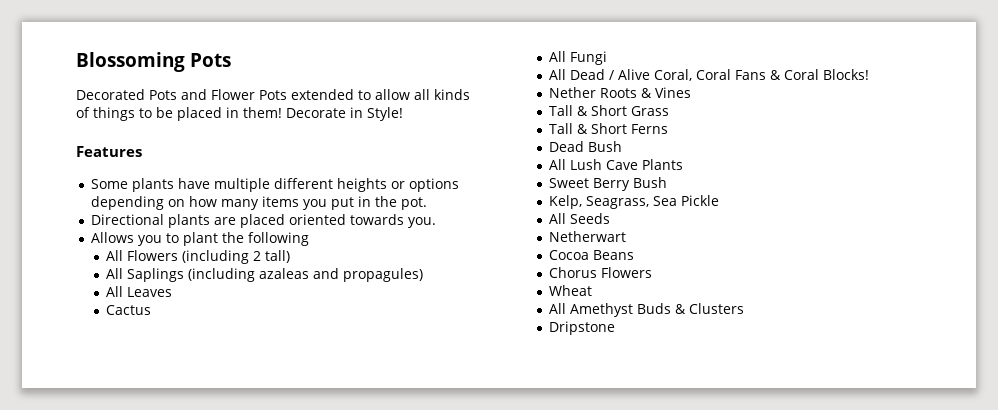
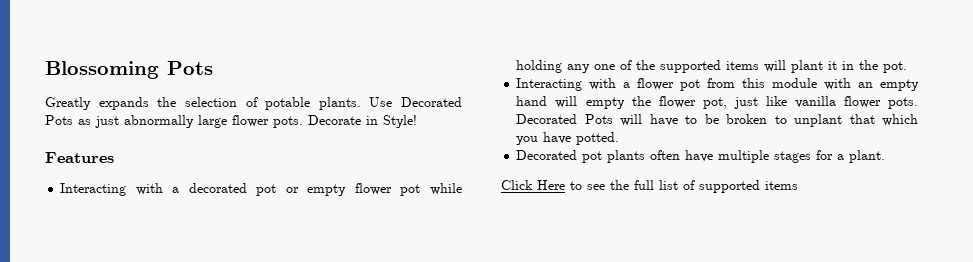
[76,89,470,100] [76,107,403,121] [76,146,142,157] [90,178,459,192] [90,196,427,210] [90,214,436,228] [90,232,309,246] [105,250,290,264] [105,268,423,282] [105,286,172,297] [105,305,151,315] [548,51,607,65] [548,69,869,81] [548,87,691,98] [548,105,669,116] [548,123,668,134] [548,141,622,152] [548,159,683,170] [548,177,667,191] [548,195,719,209] [548,213,610,224] [548,231,626,242] [548,250,634,260] [548,267,652,278] [548,285,592,296] [548,303,744,317] [548,321,615,335] Decorated Pots and Flower Pots extended to allow all kinds of things to be placed in them! Decorate in Style! // Features // Some plants have multiple different heights or options depending on how many items you put in the pot. // Directional plants are placed oriented towards you. // Allows you to plant the following // All Flowers (including 2 tall) // All Saplings (including azaleas and propagules) // All Leaves // Cactus // All Fungi // All Dead / Alive Coral, Coral Fans & Coral Blocks! // Nether Roots & Vines // Tall & Short Grass // Tall & Short Ferns // Dead Bush // All Lush Cave Plants // Sweet Berry Bush // Kelp, Seagrass, Sea Pickle // All Seeds // Netherwart // Cocoa Beans // Chorus Flowers // Wheat // All Amethyst Buds & Clusters // Dripstone -> [45,97,462,110] [45,115,417,128] [45,152,114,163] [60,183,463,196] [516,60,908,73] [516,78,919,91] [516,96,918,109] [516,114,918,127] [516,132,620,145] [516,150,886,163] [501,180,798,193] Greatly expands the selection of potable plants. Use Decorated Pots as just abnormally large flower pots. Decorate in Style! // Features // Interacting with a decorated pot or empty flower pot while holding any one of the supported items will plant it in the pot. // Interacting with a flower pot from this module with an empty hand will empty the flower pot, just like vanilla flower pots. Decorated Pots will have to be broken to unplant that which you have potted. // Decorated pot plants often have multiple stages for a plant. // Click Here to see the full list of supported items

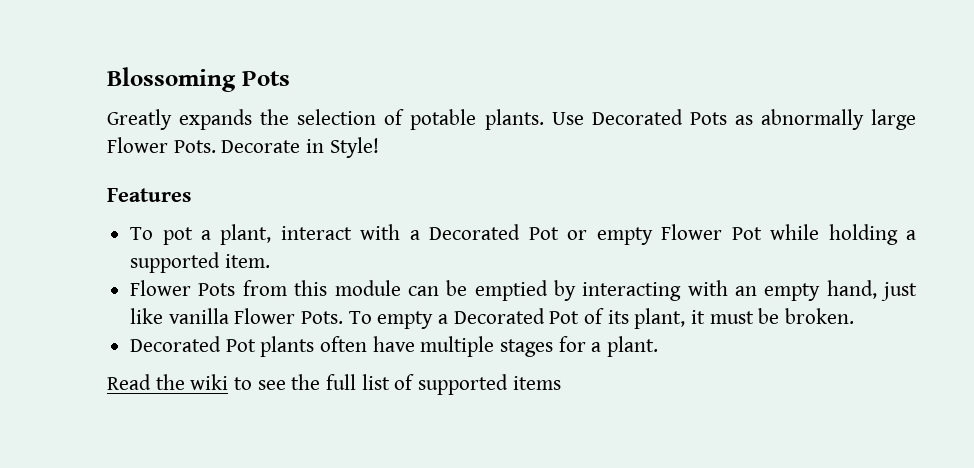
[95,116,119,128] just -> (753, 120) none
[232,115,303,128] flower pots. -> [107,137,216,153] Flower Pots.
[60,183,463,196] [516,60,908,73] [516,78,919,91] [516,96,918,109] [516,114,918,127] [516,132,620,145] [516,150,603,163] Interacting with a decorated pot or empty flower pot while holding any one of the supported items will plant it in the pot. // Interacting with a flower pot from this module with an empty hand will empty the flower pot, just like vanilla flower pots. Decorated Pots will have to be broken to unplant that which you have potted. // Decorated pot -> [130,224,916,245] [130,252,270,273] [130,280,918,301] [130,308,855,329] [130,336,256,352] To pot a plant, interact with a Decorated Pot or empty Flower Pot while holding a supported item. // Flower Pots from this module can be emptied by interacting with an empty hand, just like vanilla Flower Pots. To empty a Decorated Pot of its plant, it must be broken. // Decorated Pot
[501,180,565,190] Click Here -> [107,374,229,390] Read the wiki

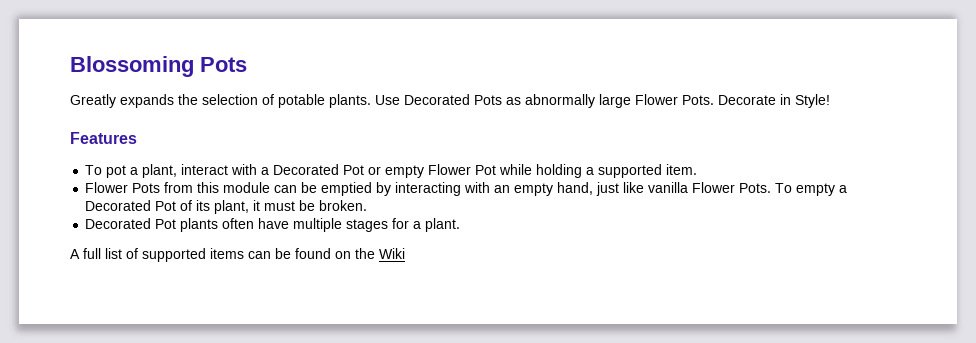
[107,374,321,390] Read the wiki to see the -> [70,249,80,259] A
(561, 383) none -> [248,248,405,259] can be found on the Wiki

